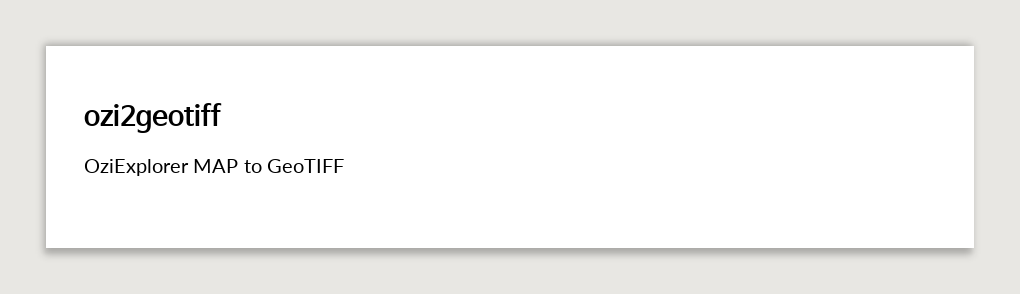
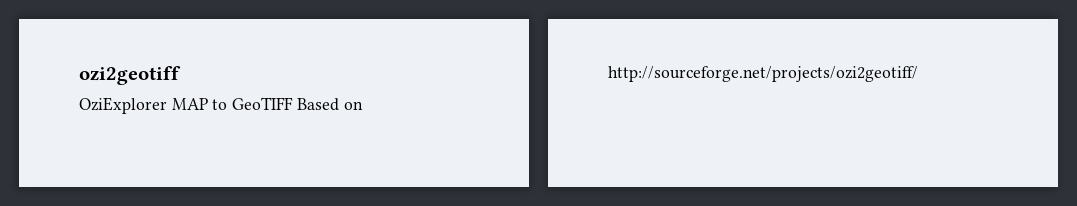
(344, 166) none -> [296,98,363,111] [608,66,918,82] Based on http://sourceforge.net/projects/ozi2geotiff/

